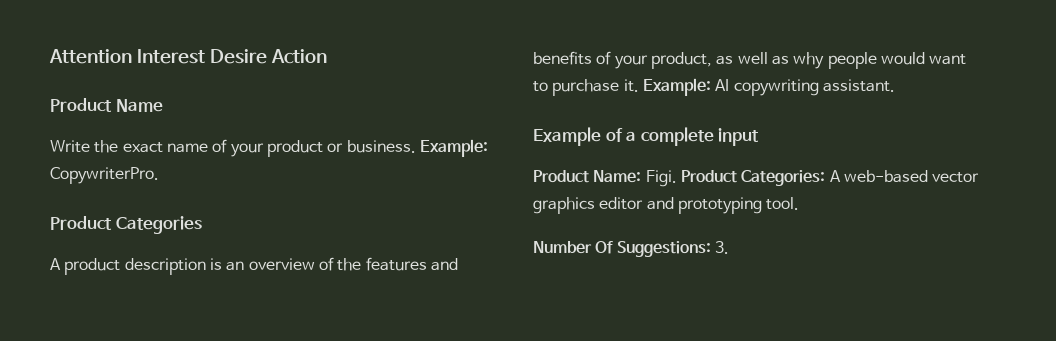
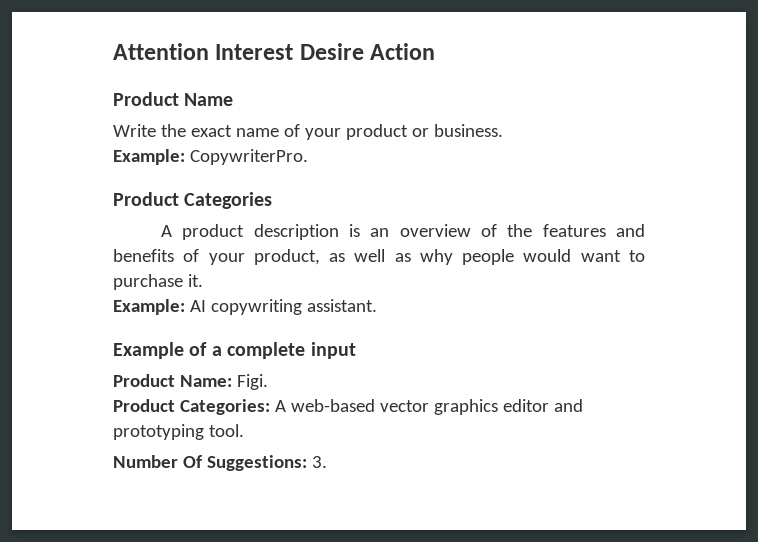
(416, 146) none -> (503, 130) //
(639, 85) none -> (203, 280) //
(677, 178) none -> (268, 382) //

